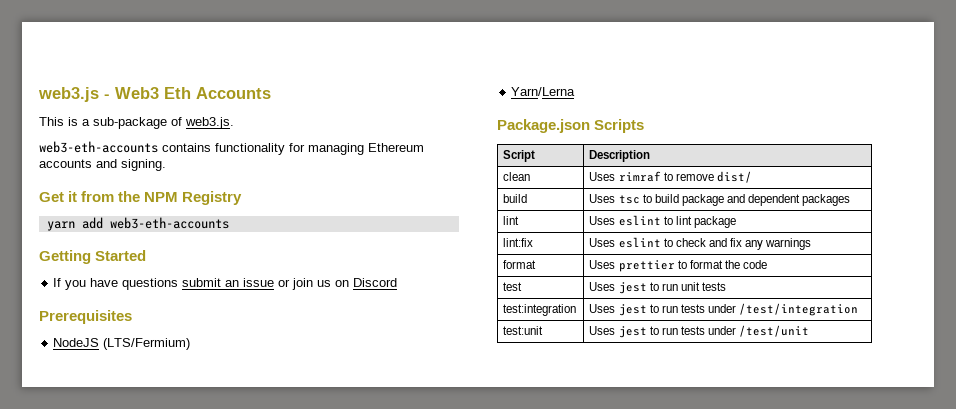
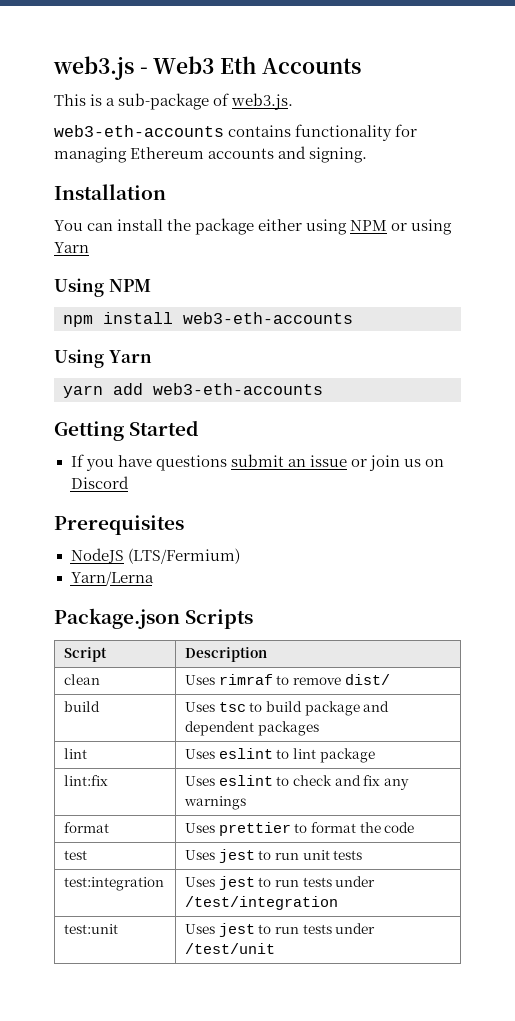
[39,191,243,205] Get it from the NPM Registry -> [54,184,166,200] [54,218,453,235] [54,242,89,253] [54,278,151,297] [63,312,353,327] [54,349,152,368] Installation // You can install the package either using NPM or using Yarn // Using NPM // npm install web3-eth-accounts // Using Yarn

